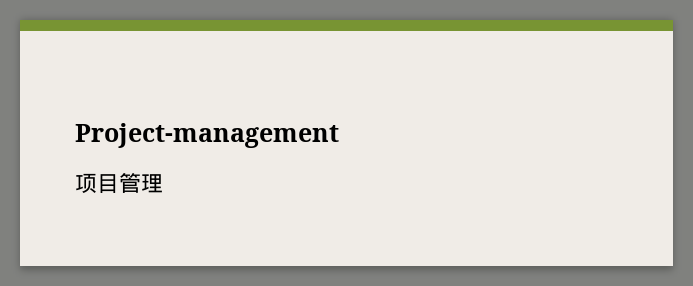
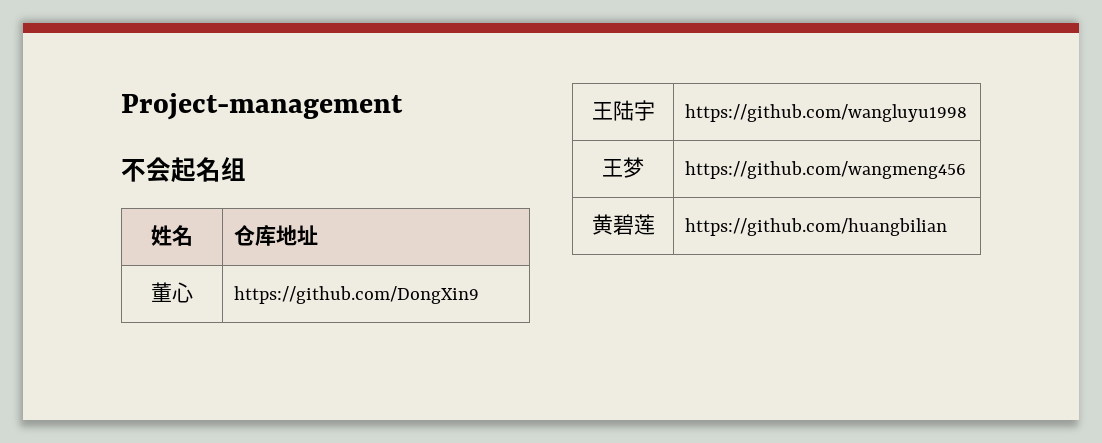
[75,173,163,193] 项目管理 -> [121,157,246,183] [151,225,193,246] [233,225,318,246] [151,282,193,303] [233,286,479,304] [591,100,655,121] [684,104,967,122] [602,157,644,178] [684,161,966,179] [591,214,655,235] [684,218,947,236] 不会起名组 // 姓名 | 仓库地址 // 董心 | https://github.com/DongXin9 // 王陆宇 | https://github.com/wangluyu1998 // 王梦 | https://github.com/wangmeng456 // 黄碧莲 | https://github.com/huangbilian

